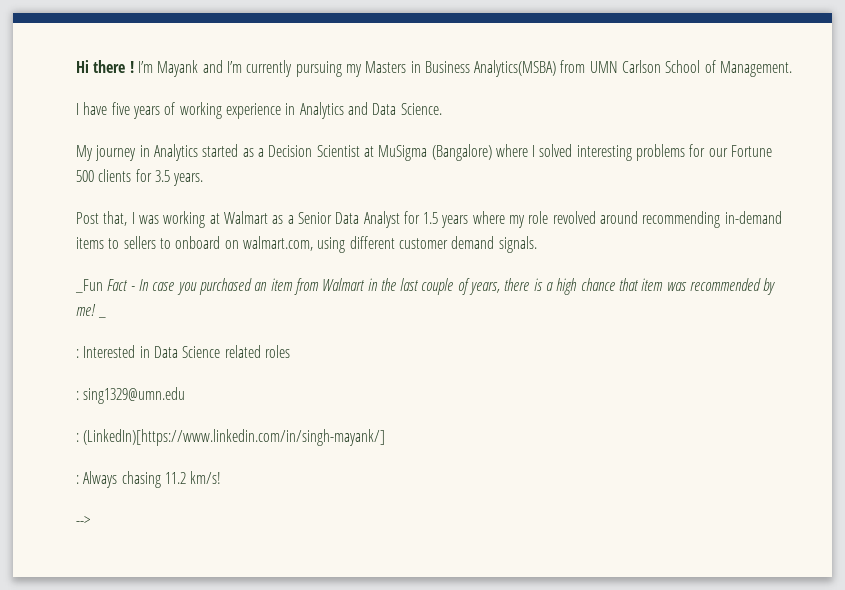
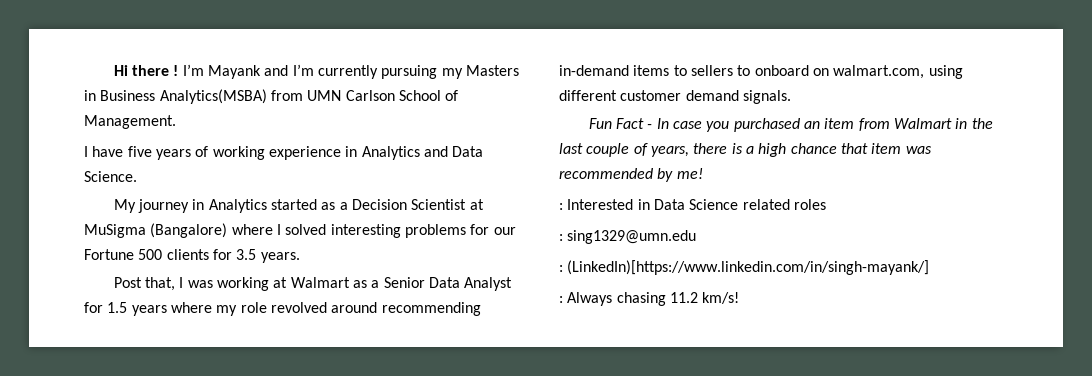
[75,279,103,293] _Fun -> [588,118,612,129] Fun
[98,316,107,318] _ -> (703, 173) none
[76,516,90,526] // --> -> (740, 298) none

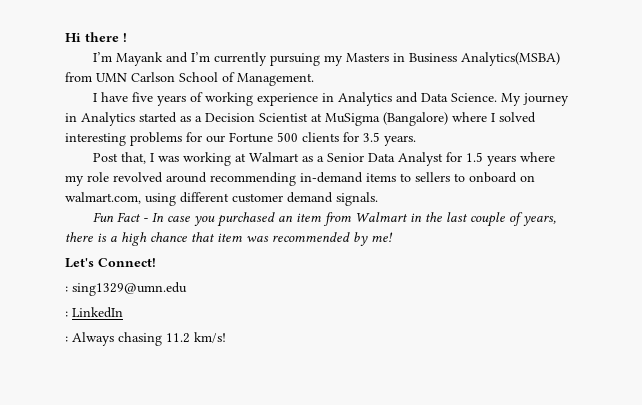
(179, 70) none -> (127, 37) //
(137, 176) // -> (498, 97) none
[559,199,826,210] : Interested in Data Science related roles -> [65,258,156,268] Let's Connect!
[567,260,930,275] (LinkedIn)[https://www.linkedin.com/in/singh-mayank/] -> [72,307,123,318] LinkedIn

